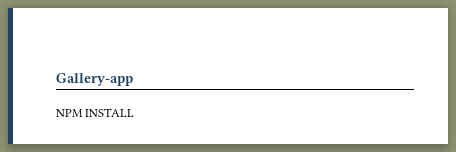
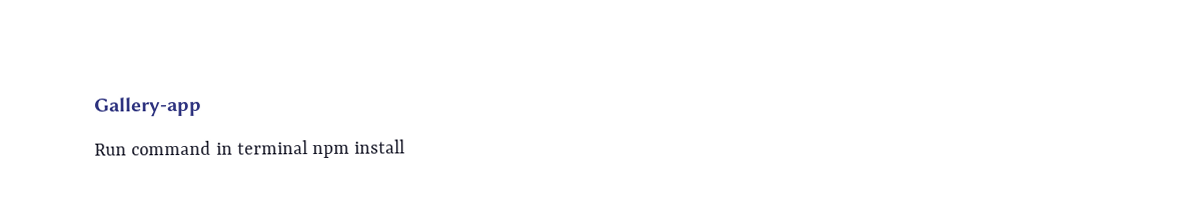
[56,108,135,117] NPM INSTALL -> [94,139,406,159] Run command in terminal npm install

